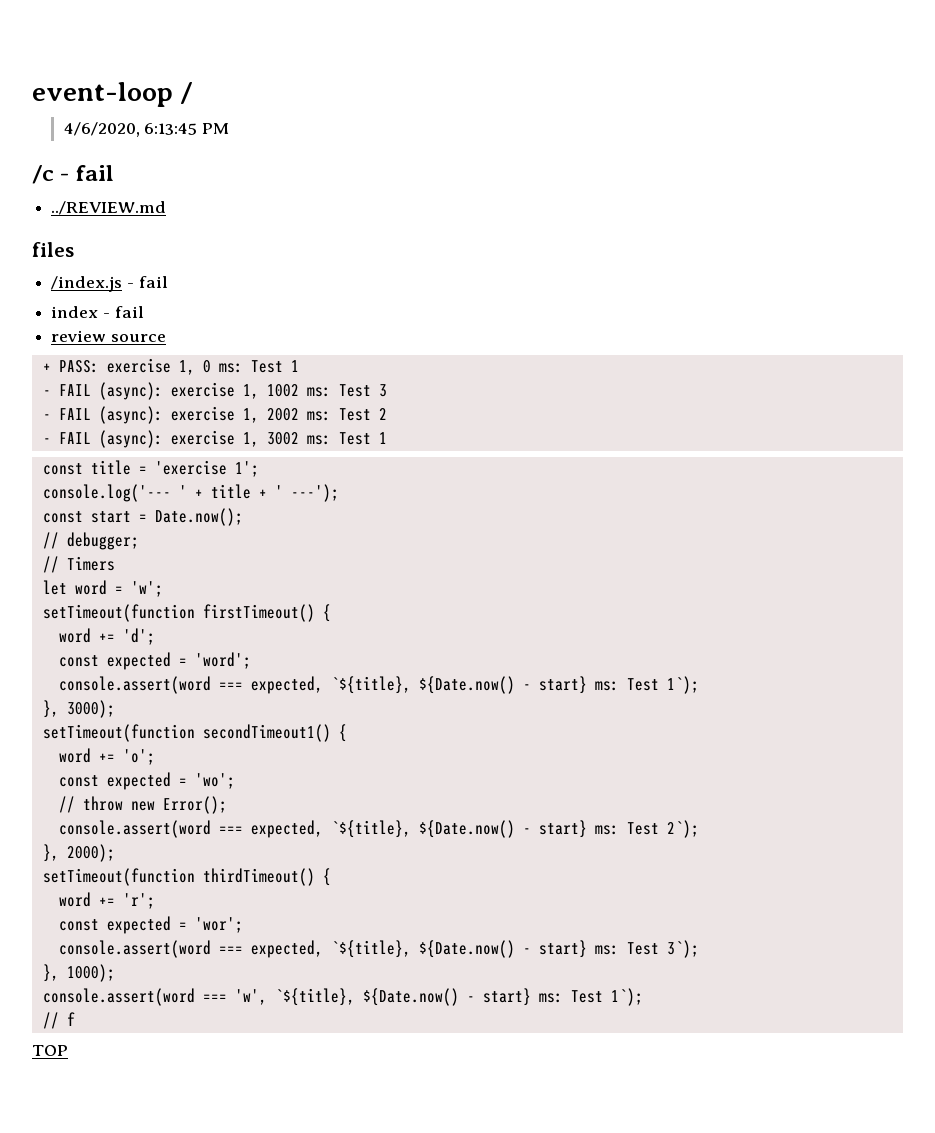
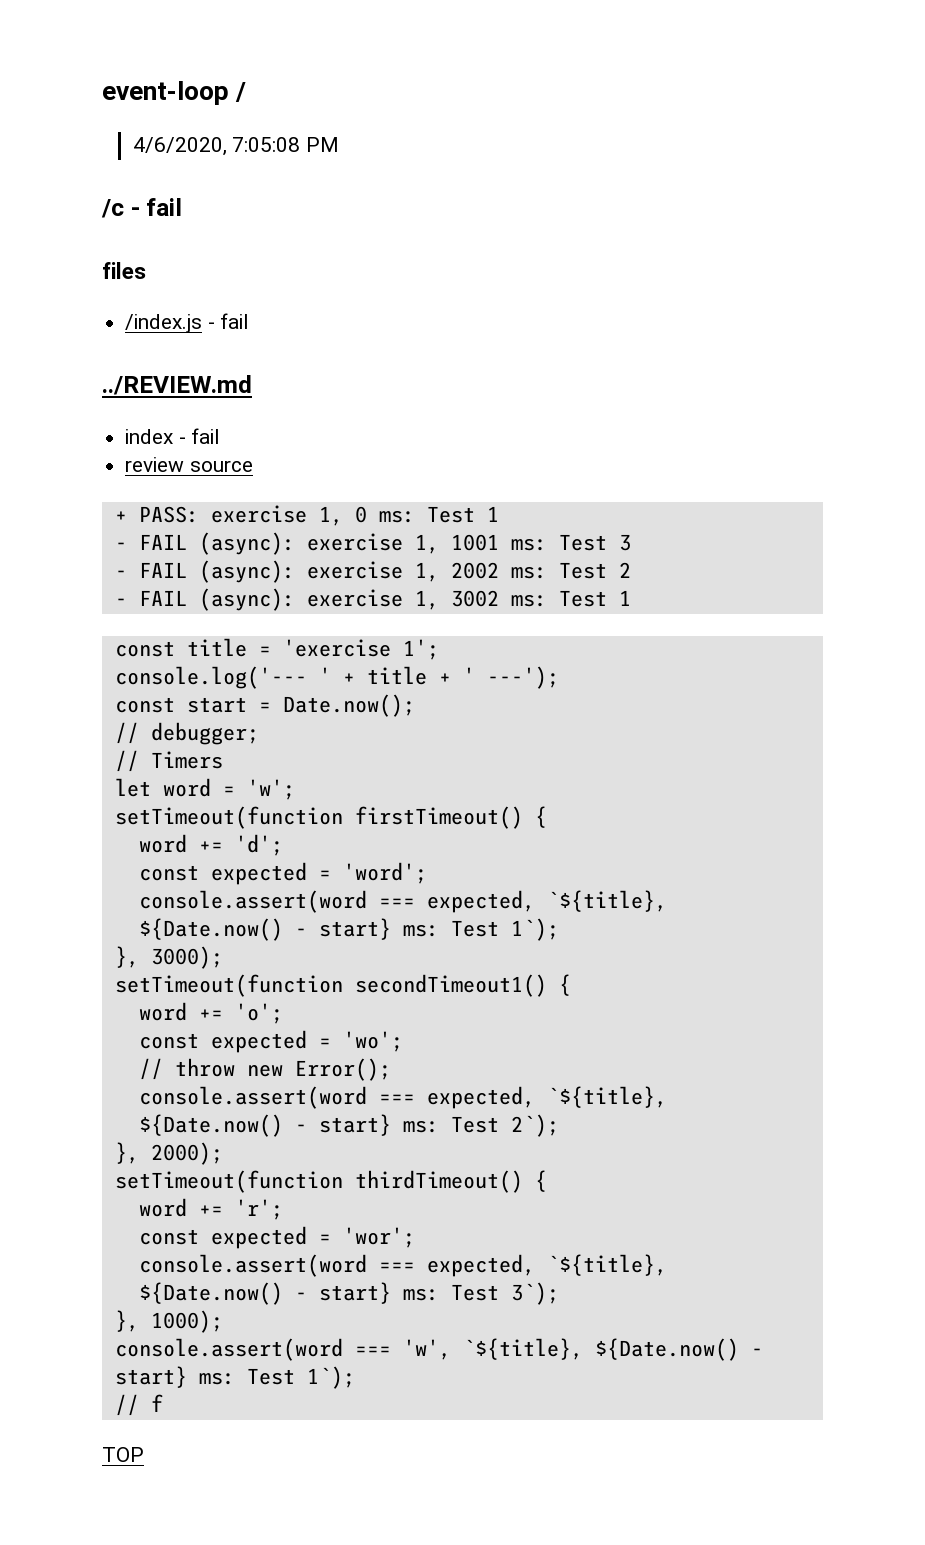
[144,123,198,135] 6:13:45 -> [232,137,301,152] 7:05:08
[51,201,167,215] // ../REVIEW.md -> (183, 207) none
(168, 282) none -> [102,375,252,395] // ../REVIEW.md
[266,384,299,397] 1002 -> [450,534,499,551] 1001

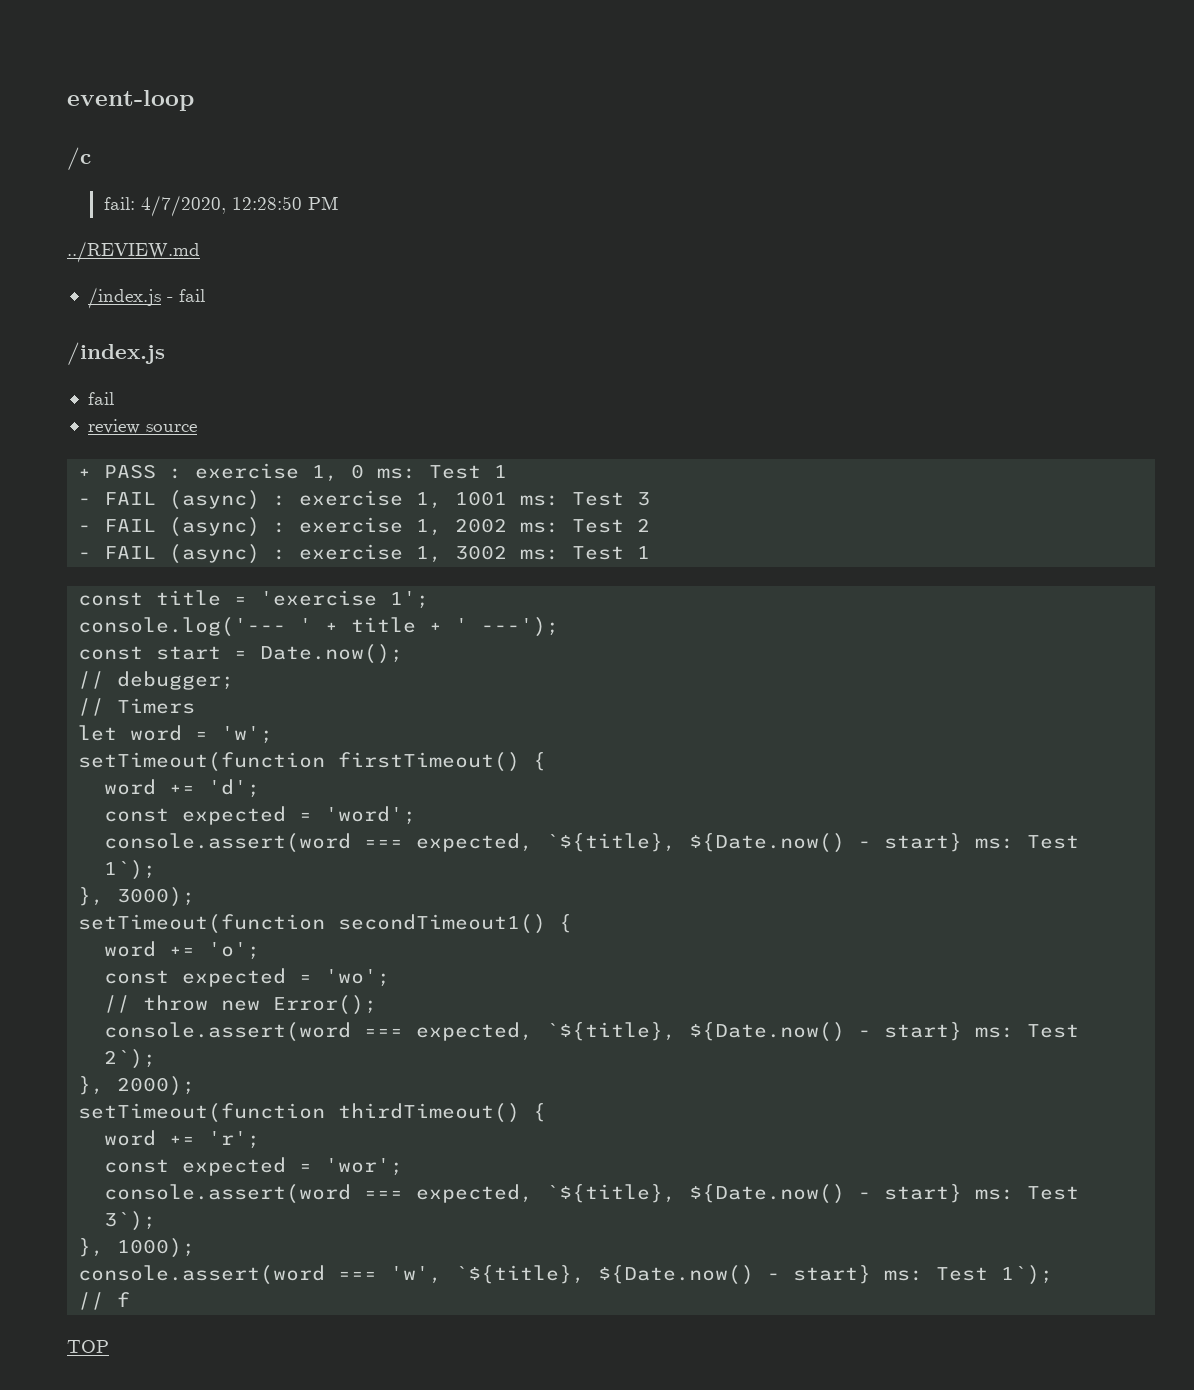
[235,82,247,102] [132,137,340,156] [101,198,183,218] [102,262,146,279] / // 4/6/2020, 7:05:08 PM // /c - fail // files -> [67,147,91,170] [103,195,338,217] [67,241,200,263] // /c // fail: 4/7/2020, 12:28:50 PM // ../REVIEW.md
[102,375,252,395] [125,429,186,444] ../REVIEW.md // index - -> [67,342,165,365] /index.js //
[138,506,199,523] PASS: -> [104,464,183,479] PASS :
[198,532,295,555] (async): -> [169,490,287,510] (async) :
[198,560,295,583] (async): -> [169,517,287,537] (async) :
[198,588,295,611] (async): -> [169,544,287,564] (async) :

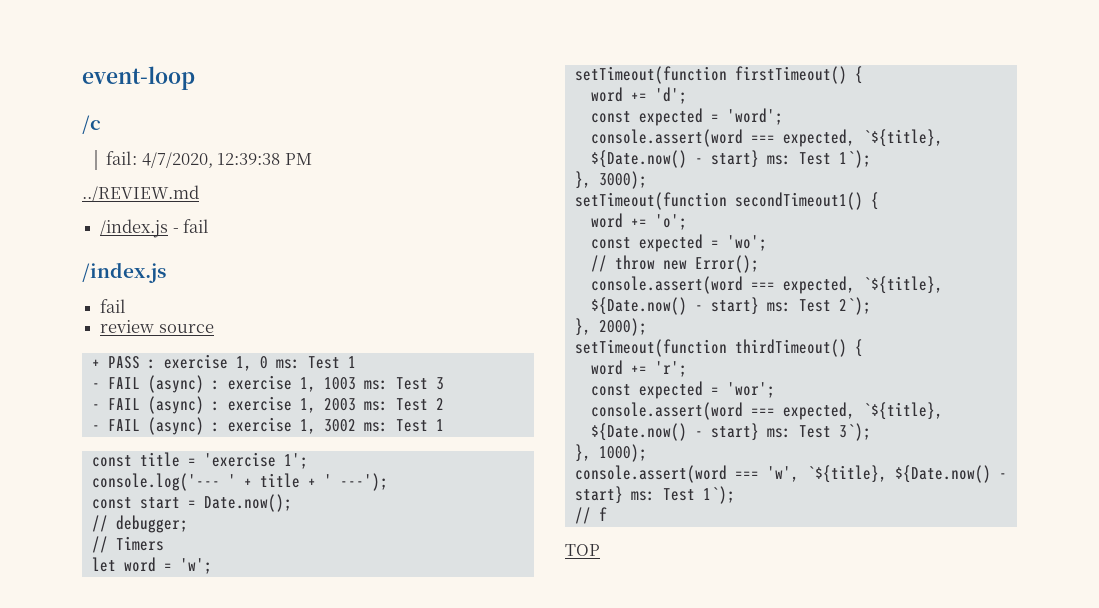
[231,196,302,210] 12:28:50 -> [217,153,281,165] 12:39:38
[455,491,508,506] 1001 -> [323,377,356,390] 1003
[455,518,508,533] 2002 -> [323,398,356,411] 2003

